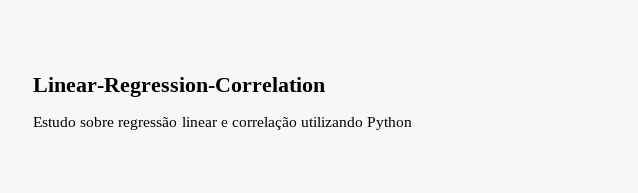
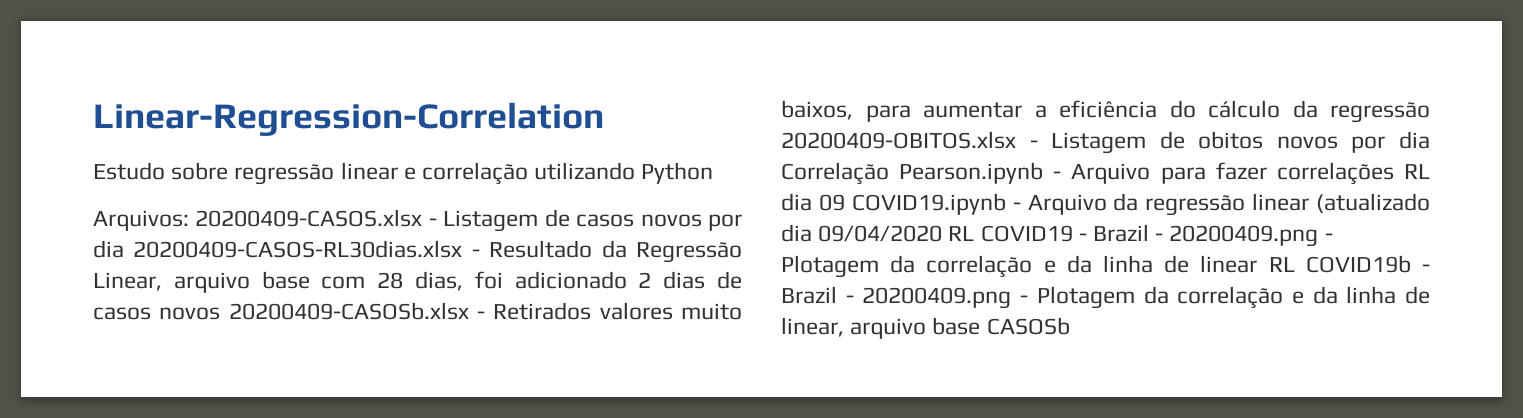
(413, 123) none -> [93,209,743,232] [93,240,743,263] [93,271,742,293] [93,302,742,320] [781,100,1430,123] [781,131,1430,154] [781,162,1430,185] [781,193,1430,216] [781,224,1333,247] [781,255,1430,278] [781,286,1430,309] [781,317,1070,339] // Arquivos: 20200409-CASOS.xlsx - Listagem de casos novos por dia 20200409-CASOS-RL30dias.xlsx - Resultado da Regressão Linear, arquivo base com 28 dias, foi adicionado 2 dias de casos novos 20200409-CASOSb.xlsx - Retirados valores muito baixos, para aumentar a eficiência do cálculo da regressão 20200409-OBITOS.xlsx - Listagem de obitos novos por dia Correlação Pearson.ipynb - Arquivo para fazer correlações RL dia 09 COVID19.ipynb - Arquivo da regressão linear (atualizado dia 09/04/2020 RL COVID19 - Brazil - 20200409.png - Plotagem da correlação e da linha de linear RL COVID19b - Brazil - 20200409.png - Plotagem da correlação e da linha de linear, arquivo base CASOSb

